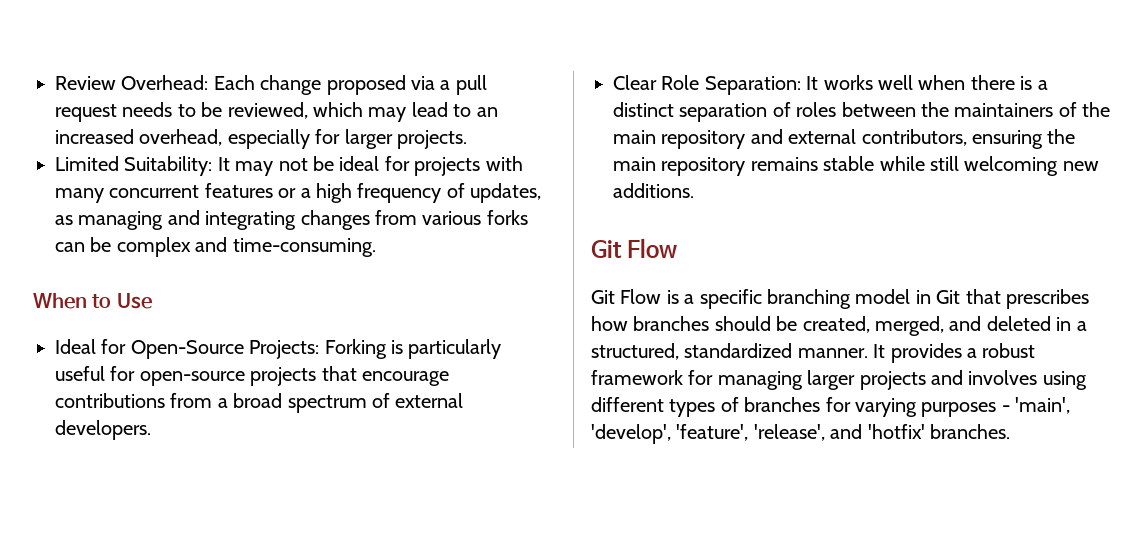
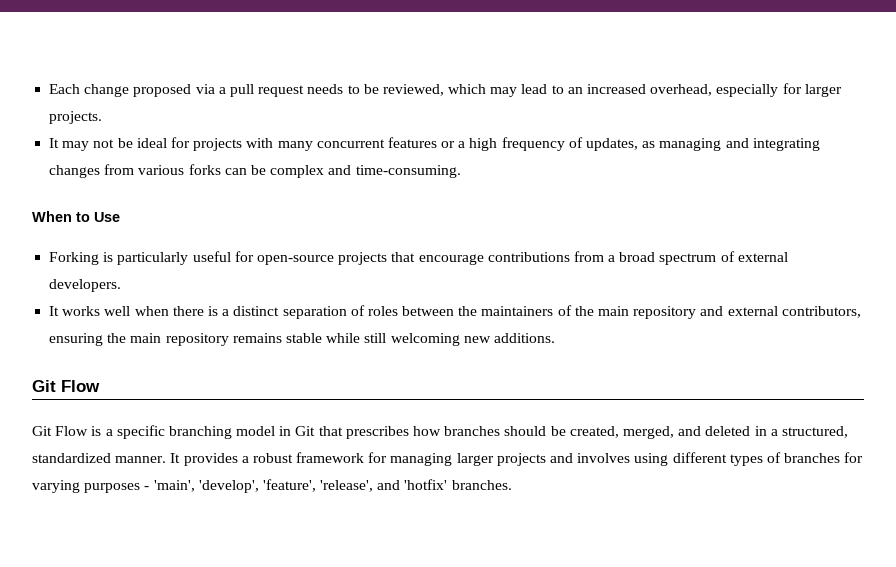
[55,75,209,90] Review Overhead: -> (49, 89) none
[55,156,213,176] Limited Suitability: -> (103, 117) none
[55,339,320,359] Ideal for Open-Source Projects: -> (120, 217) none
[613,75,801,95] Clear Role Separation: -> (122, 285) none

